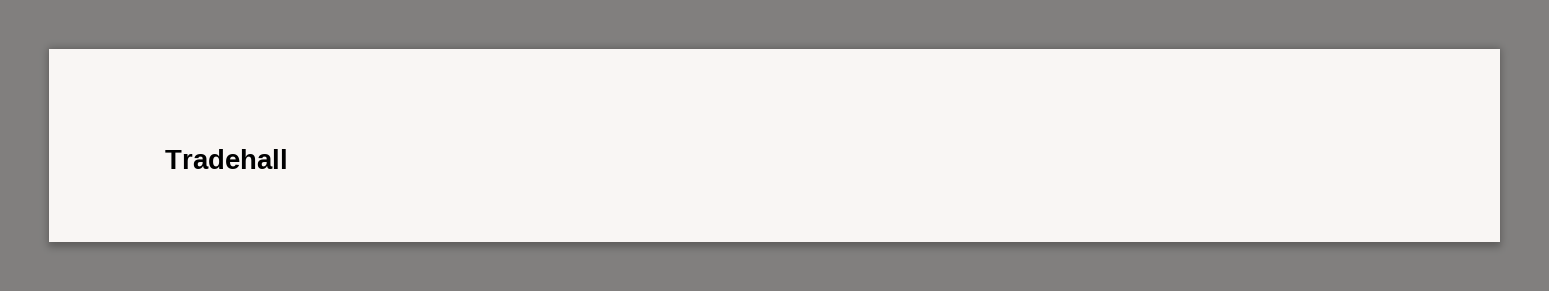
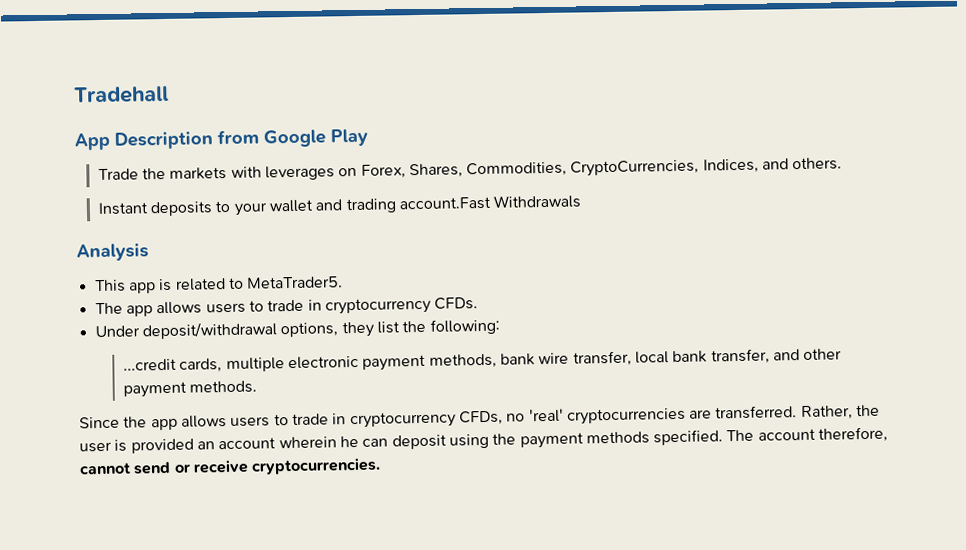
(288, 159) none -> [74,128,368,151] [97,157,843,181] [97,194,582,217] [76,243,149,262] [94,276,344,294] [94,297,479,317] [94,318,500,340] [123,348,843,373] [123,380,258,398] [79,404,881,431] [79,426,889,454] [79,457,382,475] // App Description from Google Play // Trade the markets with leverages on Forex, Shares, Commodities, CryptoCurrencies, Indices, and others. // Instant deposits to your wallet and trading account.Fast Withdrawals // Analysis // This app is related to MetaTrader5. // The app allows users to trade in cryptocurrency CFDs. // Under deposit/withdrawal options, they list the following: // ...credit cards, multiple electronic payment methods, bank wire transfer, local bank transfer, and other payment methods. // Since the app allows users to trade in cryptocurrency CFDs, no 'real' cryptocurrencies are transferred. Rather, the user is provided an account wherein he can deposit using the payment methods specified. The account therefore, cannot send or receive cryptocurrencies.

